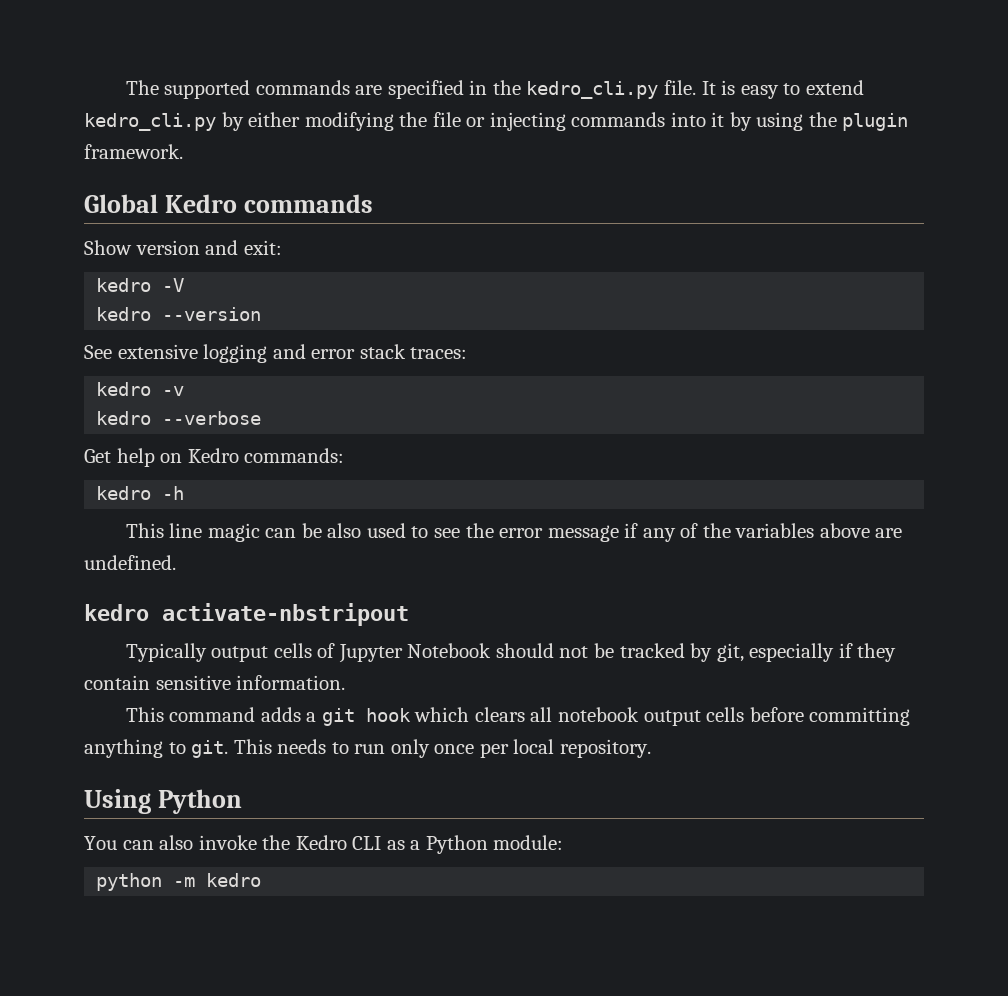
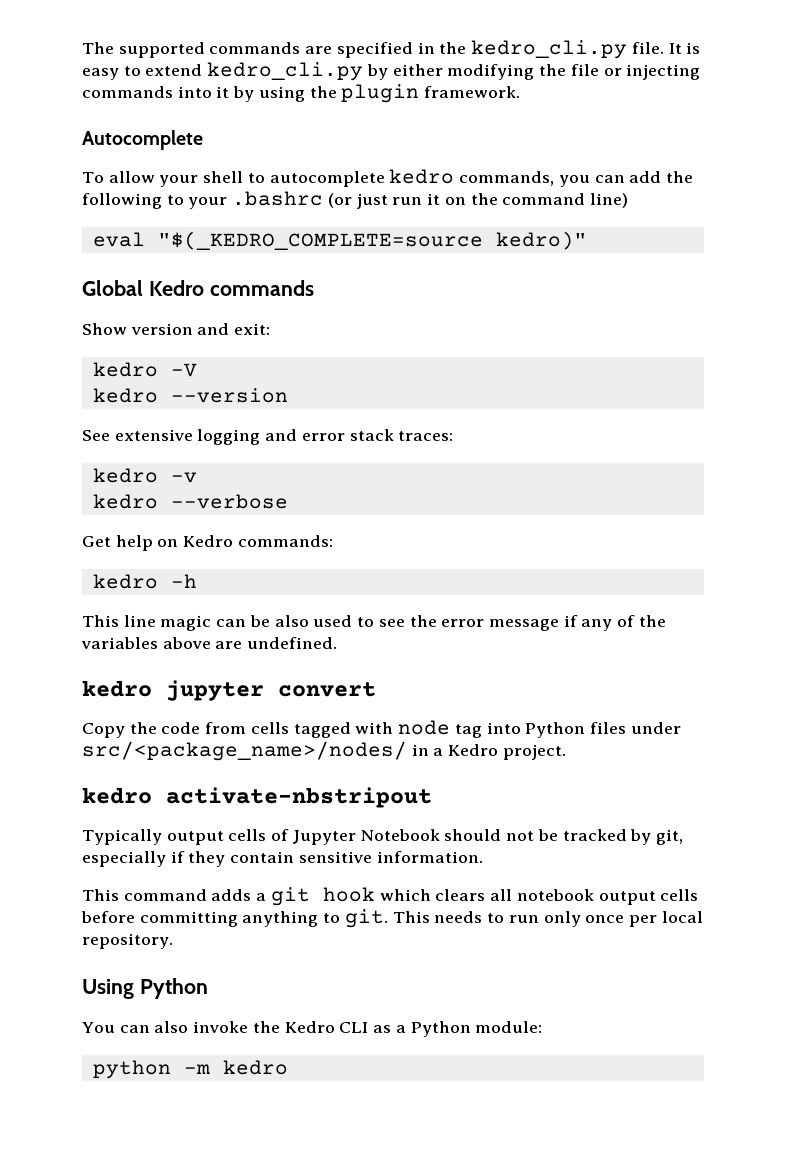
(183, 151) none -> [82,130,203,150] [82,169,693,187] [82,191,628,209] [92,231,587,250] // Autocomplete // To allow your shell to autocomplete kedro commands, you can add the following to your .bashrc (or just run it on the command line) // eval "$(_KEDRO_COMPLETE=source kedro)"
(176, 562) none -> [82,680,376,701] [82,720,681,738] [82,741,566,761] // kedro jupyter convert // Copy the code from cells tagged with node tag into Python files under src/<package_name>/nodes/ in a Kedro project.

